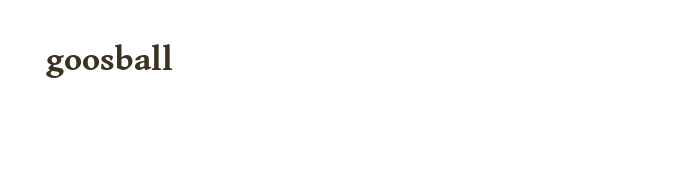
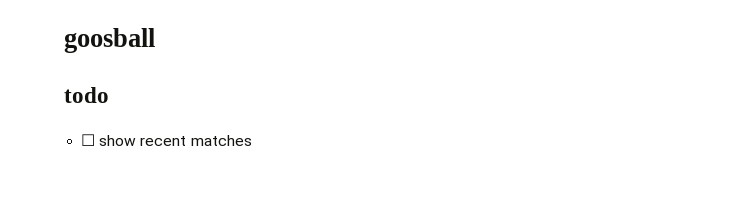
(173, 61) none -> [64,87,109,103] [81,134,252,146] // todo // ☐ show recent matches

